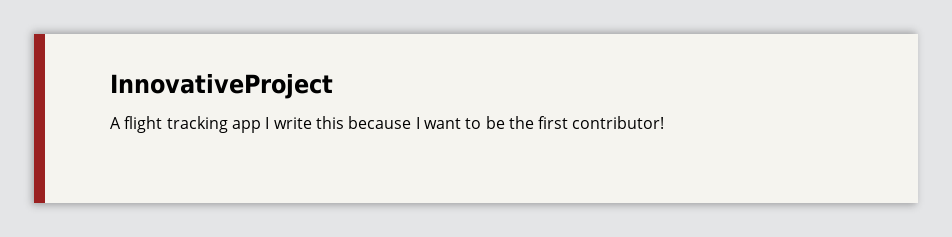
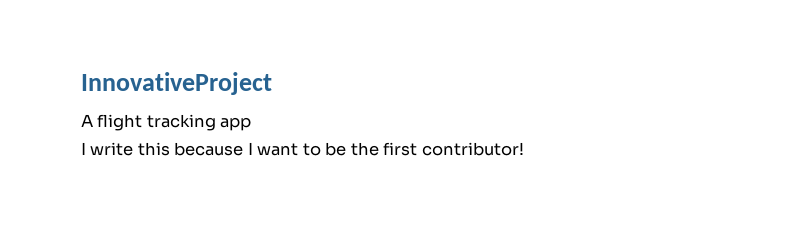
(261, 126) none -> (252, 124) //

